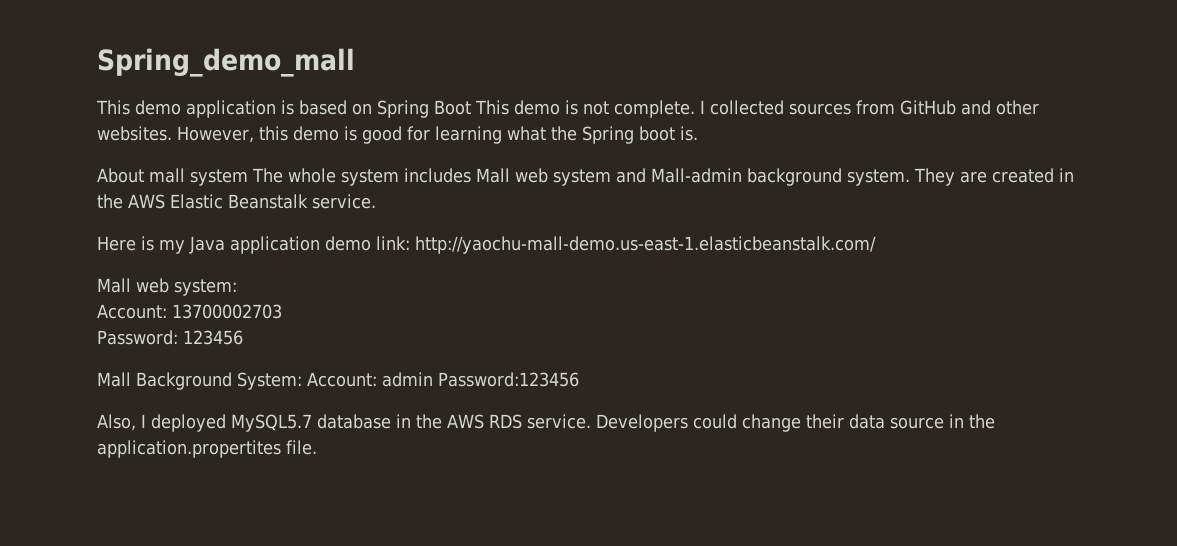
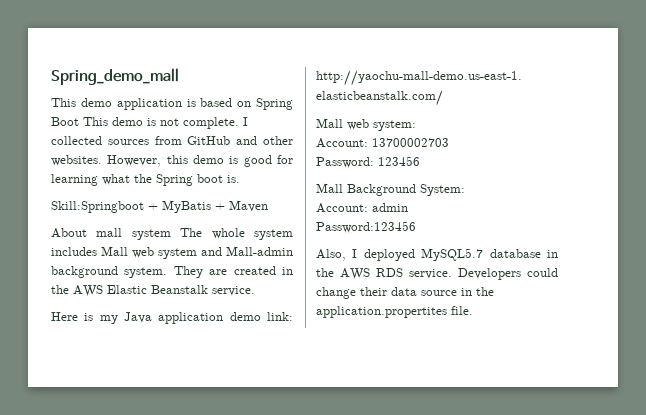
(698, 133) none -> [51,200,268,213] // Skill:Springboot + MyBatis + Maven
(302, 381) none -> (465, 190) //
(433, 379) none -> (408, 207) //

